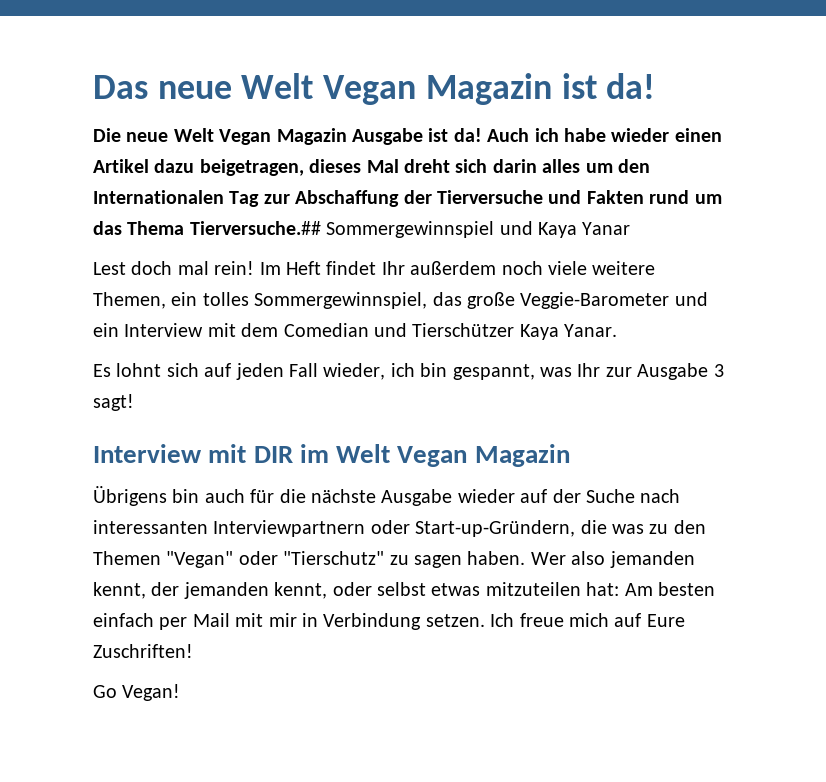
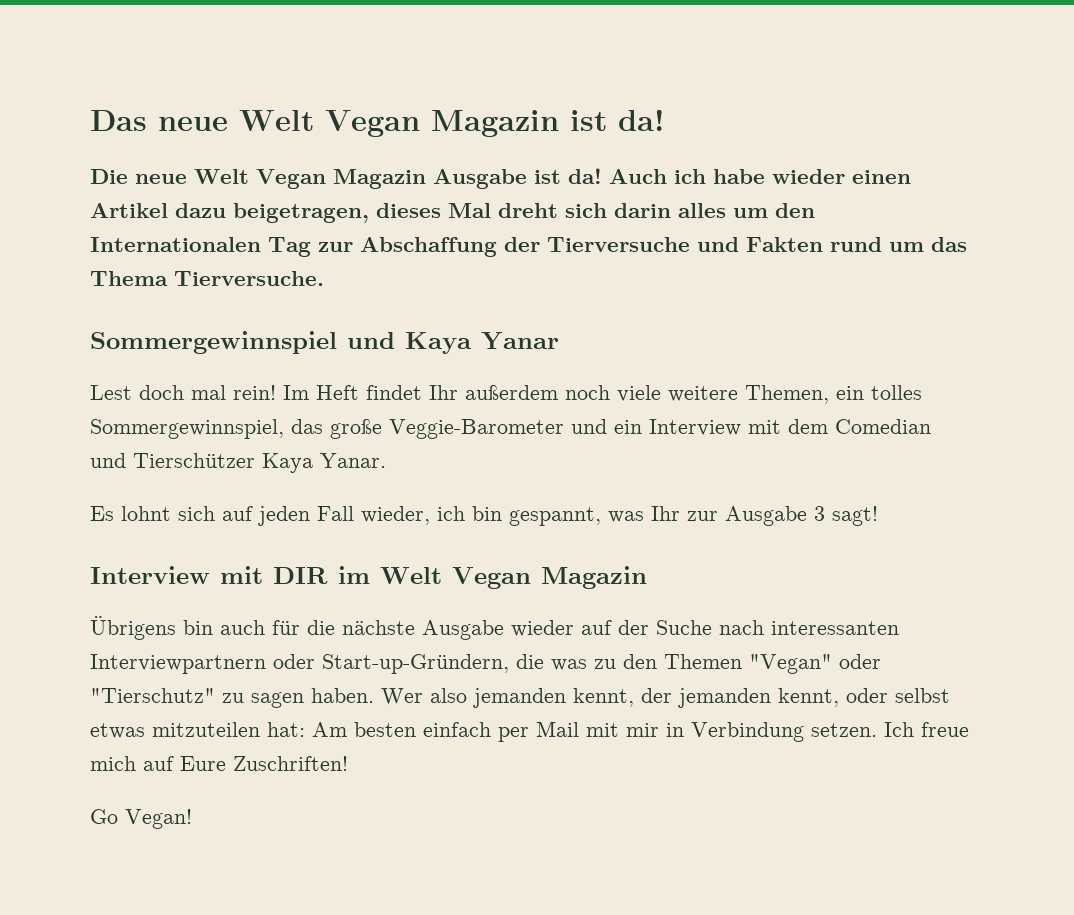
[189,221,321,235] Tierversuche.## -> [174,271,324,286] Tierversuche. //

